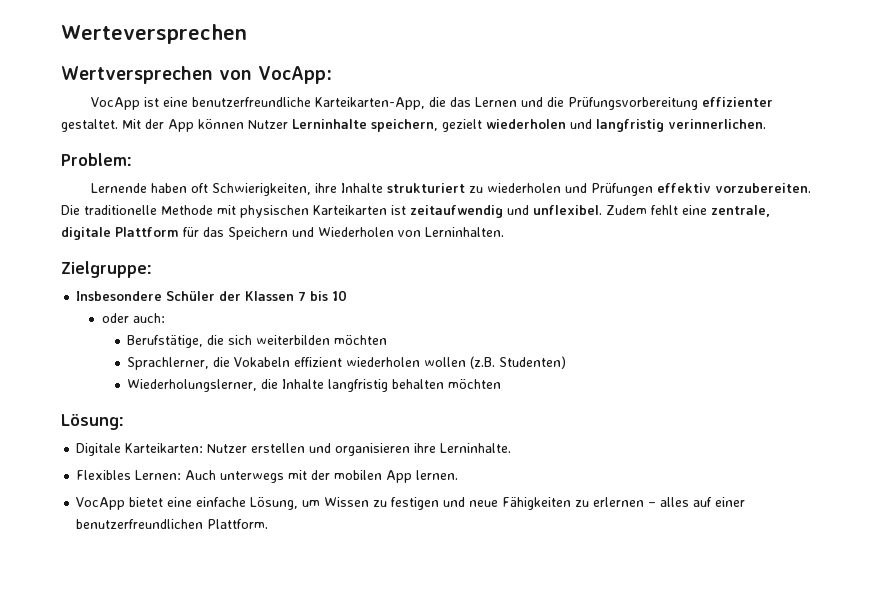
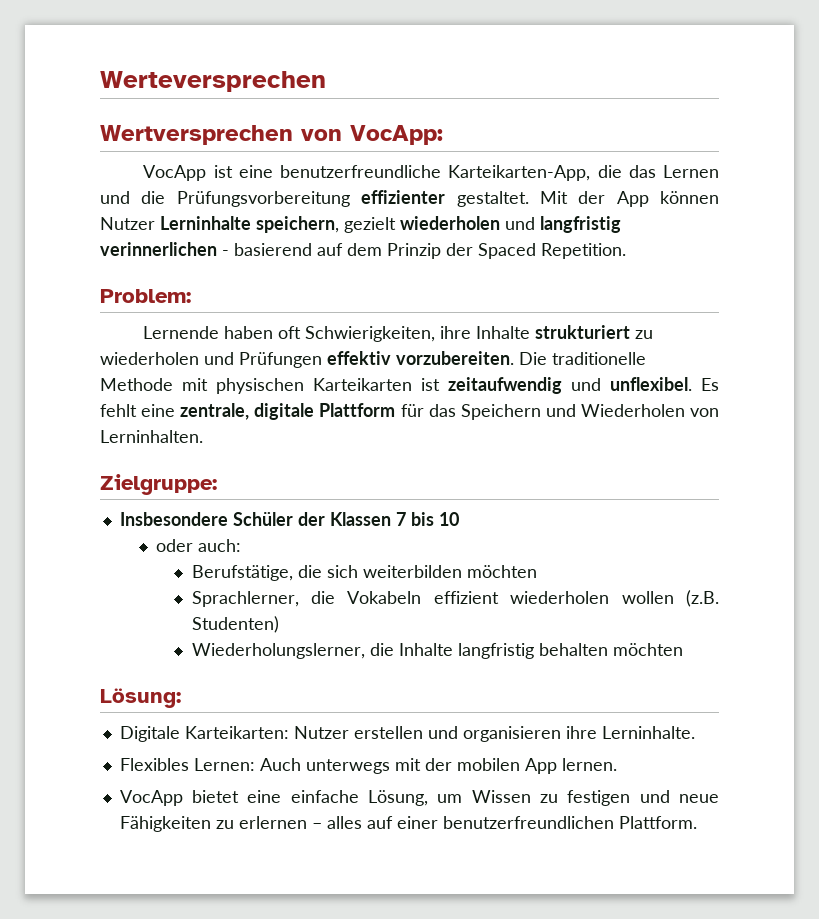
[668,119,766,129] verinnerlichen. -> [100,242,626,259] verinnerlichen - basierend auf dem Prinzip der Spaced Repetition.
[606,205,647,215] Zudem -> [701,378,719,391] Es

